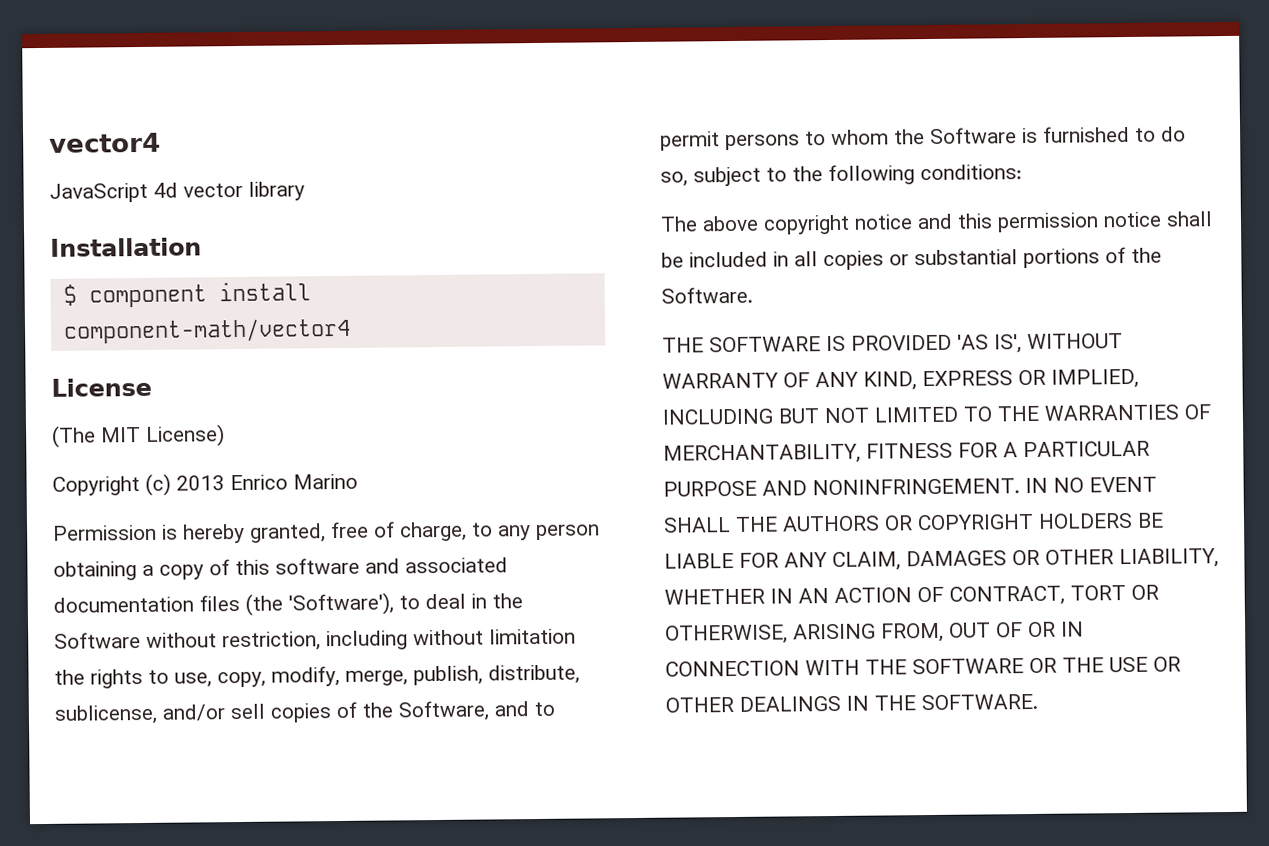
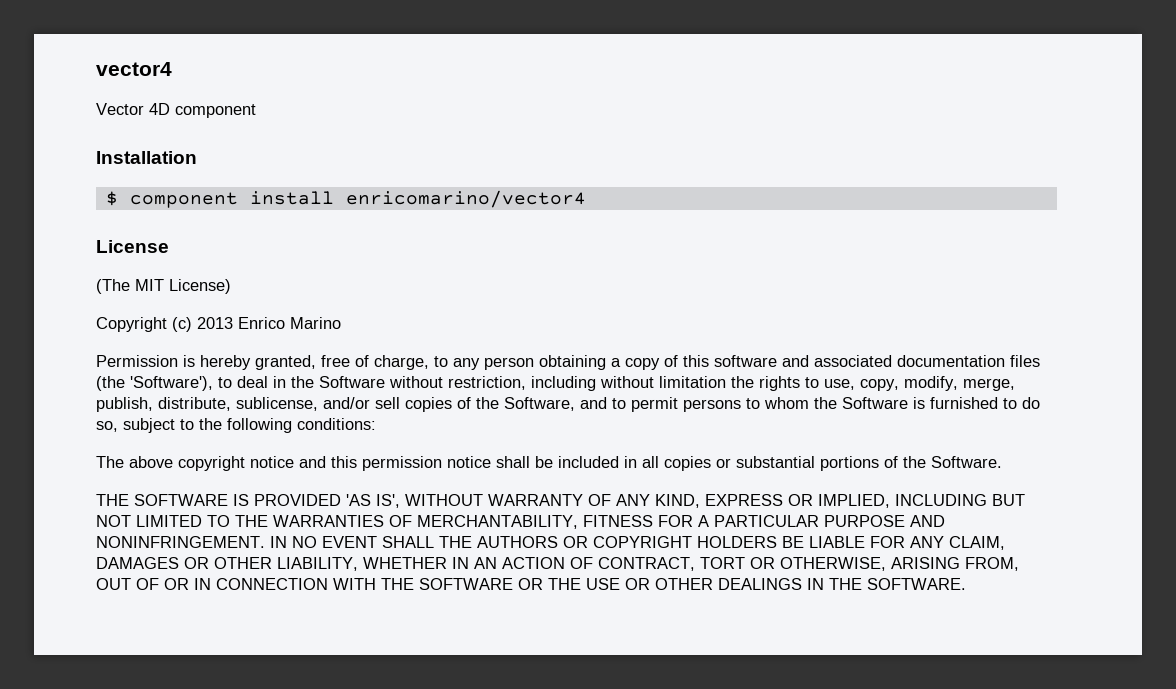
[49,181,305,203] JavaScript 4d vector library -> [96,103,256,118] Vector 4D component
[62,317,351,344] component-math/vector4 -> [345,190,586,208] enricomarino/vector4

